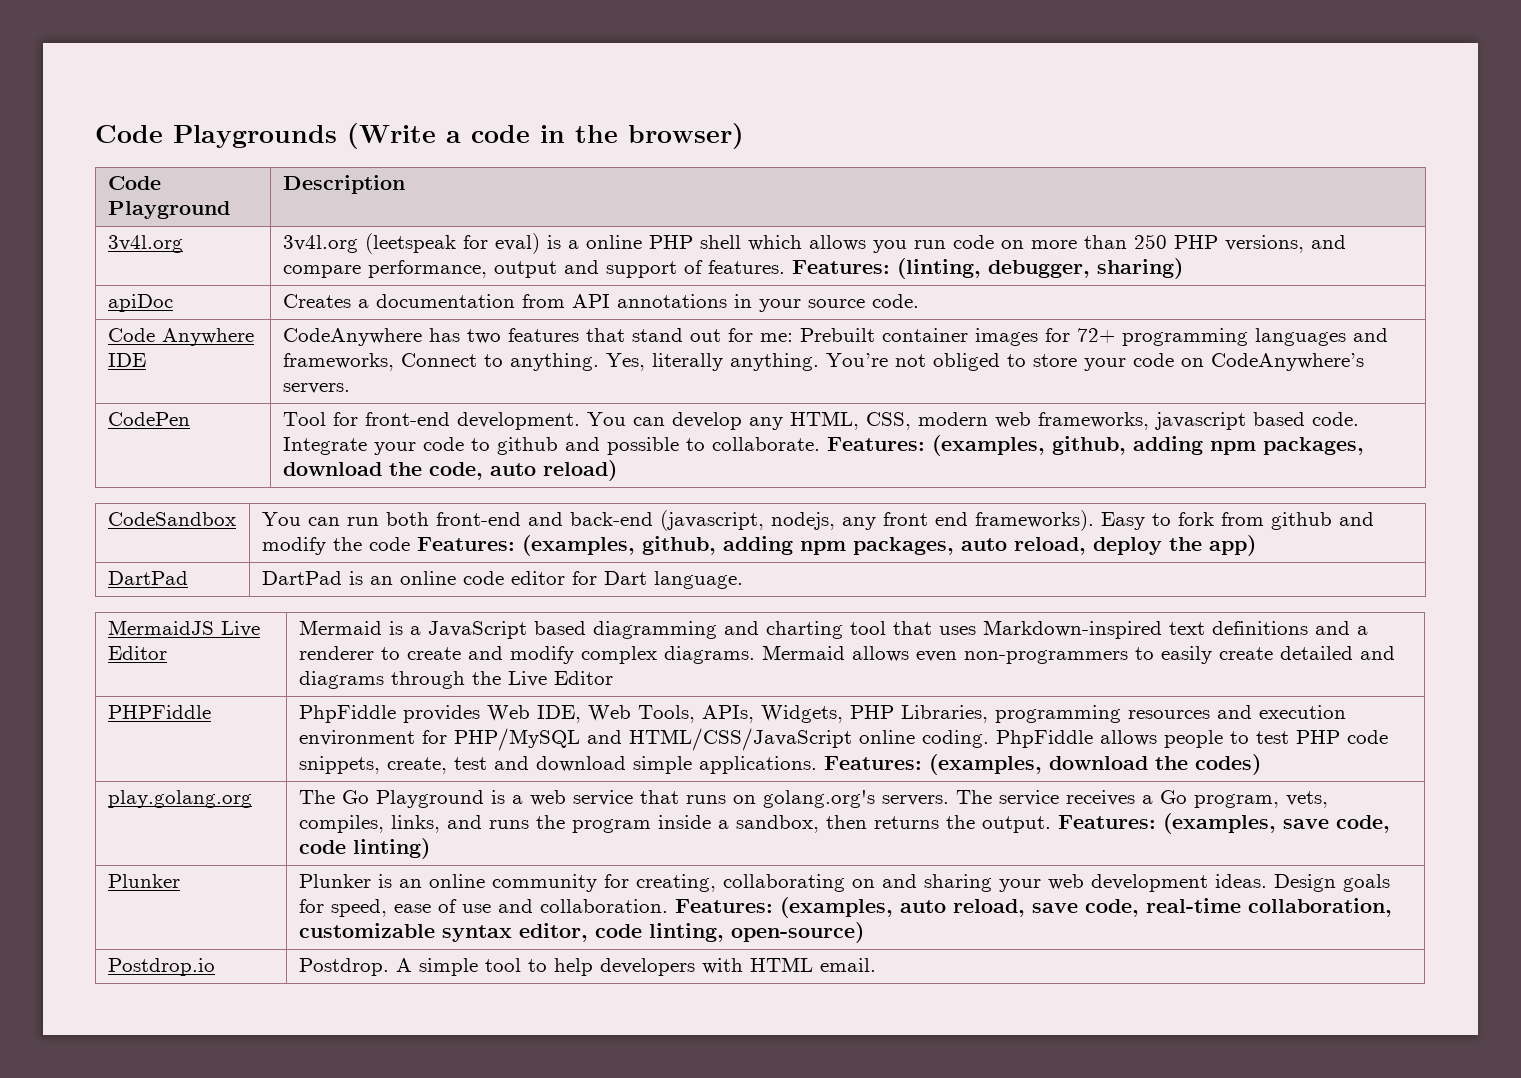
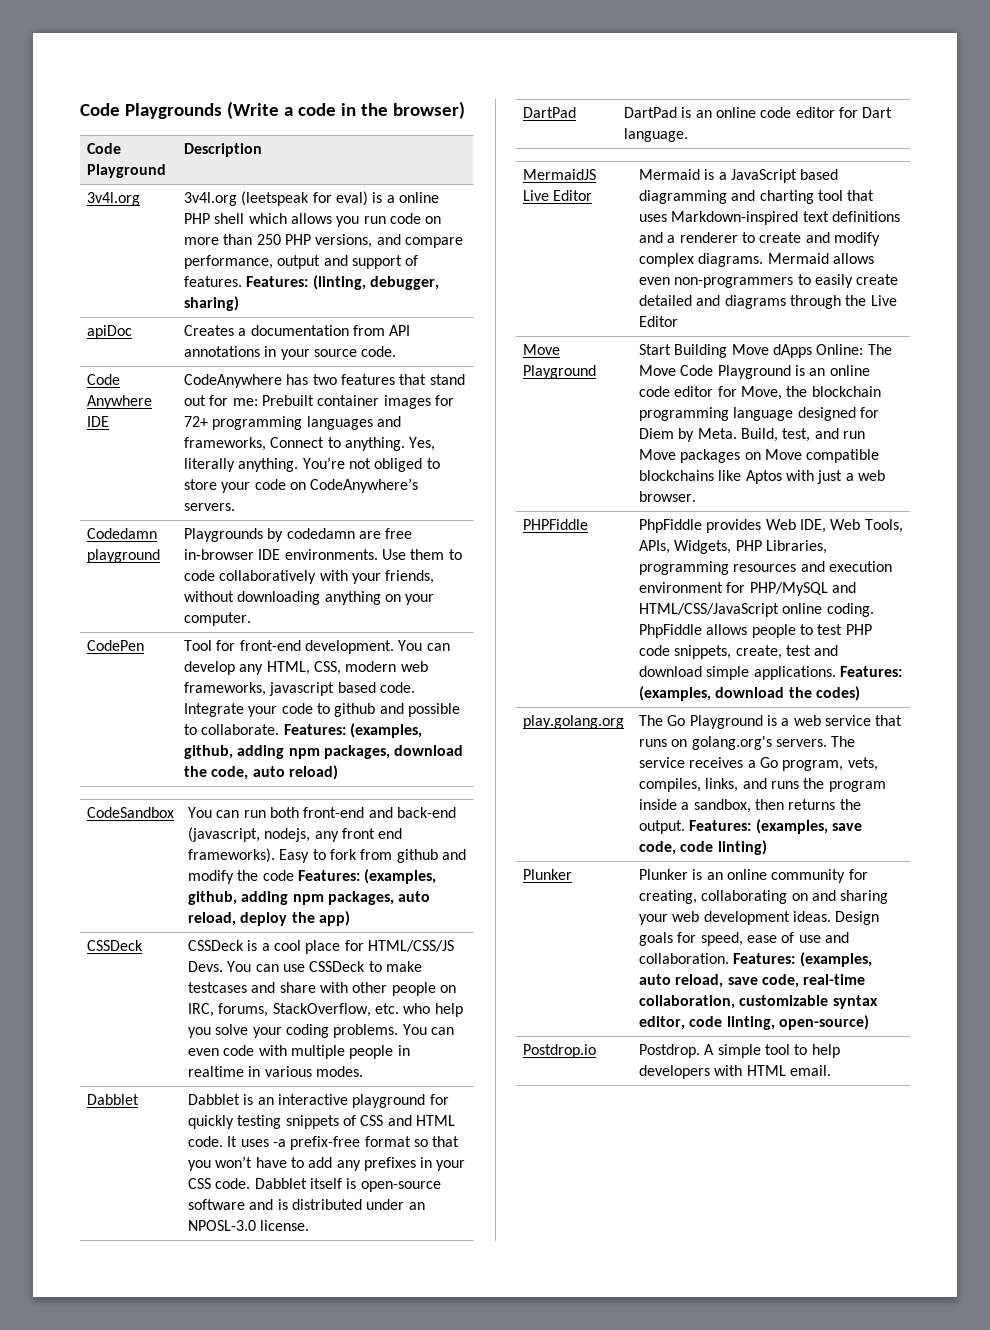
(350, 388) none -> [86,528,157,539] [86,549,160,563] [183,528,413,542] [183,549,462,560] [183,570,435,584] [183,591,435,605] [183,612,251,626] // Codedamn playground | Playgrounds by codedamn are free in-browser IDE environments. Use them to code collaboratively with your friends, without downloading anything on your computer.
(1256, 545) none -> [86,940,143,951] [187,940,454,954] [187,961,422,972] [187,982,456,996] [187,1003,463,1017] [187,1024,454,1038] [187,1045,410,1059] [187,1066,363,1077] [86,1094,139,1105] [187,1094,449,1108] [187,1115,455,1129] [187,1136,460,1150] [187,1156,466,1171] [187,1178,441,1192] [187,1199,425,1210] [187,1220,310,1231] // CSSDeck | CSSDeck is a cool place for HTML/CSS/JS Devs. You can use CSSDeck to make testcases and share with other people on IRC, forums, StackOverflow, etc. who help you solve your coding problems. You can even code with multiple people in realtime in various modes. // Dabblet | Dabblet is an interactive playground for quickly testing snippets of CSS and HTML code. It uses -a prefix-free format so that you won’t have to add any prefixes in your CSS code. Dabblet itself is open-source software and is distributed under an NPOSL-3.0 license.
(613, 678) none -> [522,344,560,355] [522,365,596,379] [638,344,892,358] [638,365,870,379] [638,386,881,400] [638,407,879,421] [638,428,865,442] [638,449,880,463] [638,470,885,484] [638,491,696,502] // Move Playground | Start Building Move dApps Online: The Move Code Playground is an online code editor for Move, the blockchain programming language designed for Diem by Meta. Build, test, and run Move packages on Move compatible blockchains like Aptos with just a web browser.

